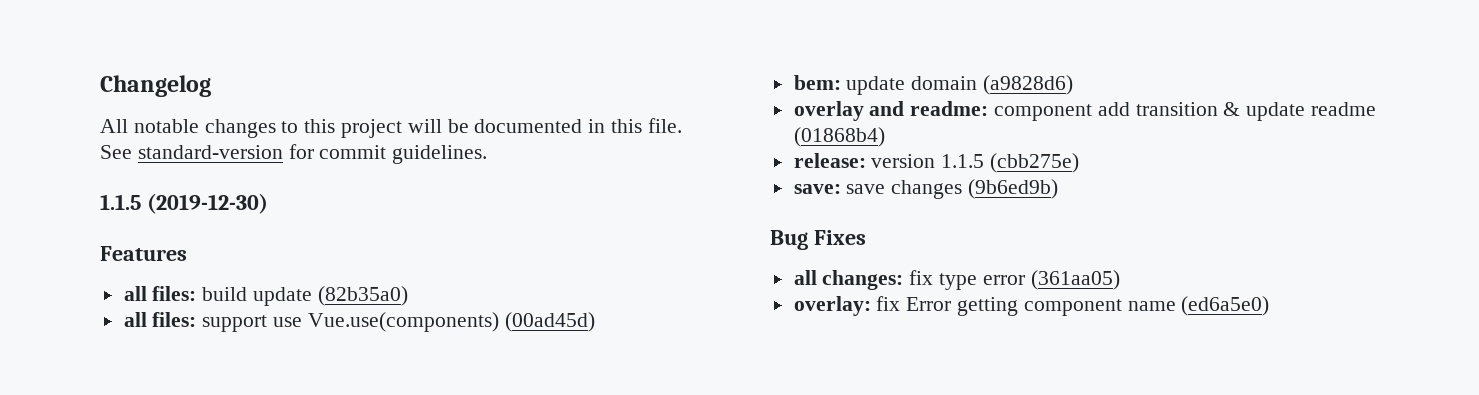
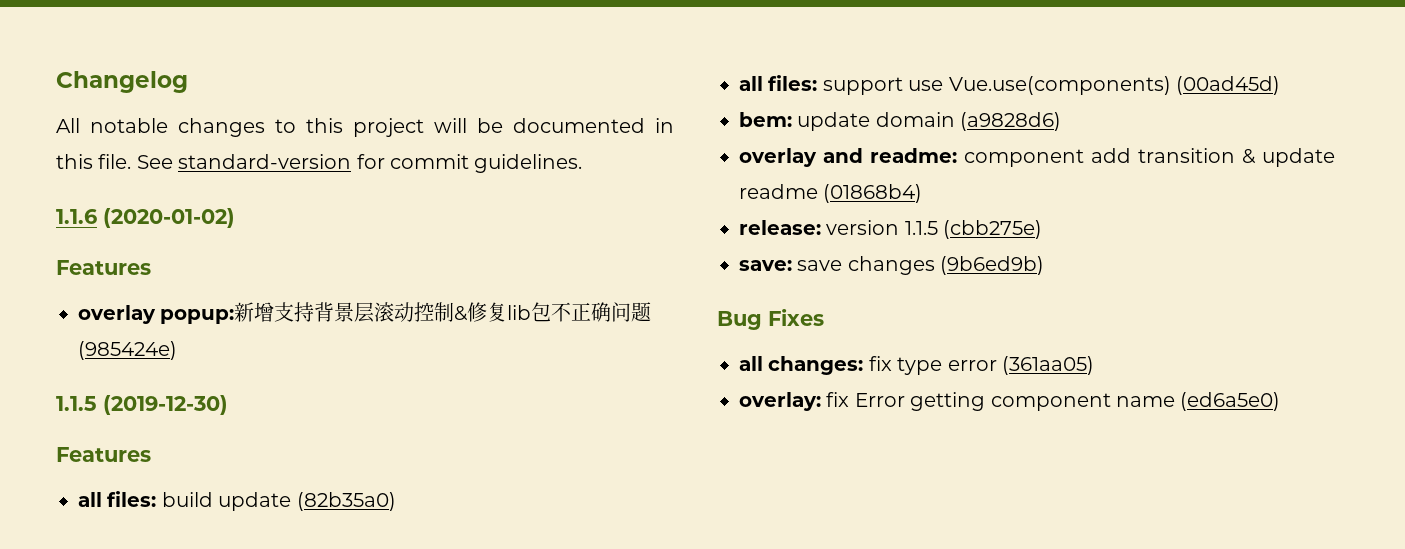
(488, 154) none -> [56,208,235,228] [56,260,151,275] [78,302,652,324] [78,341,177,360] // 1.1.6 (2020-01-02) // Features // overlay popup:新增支持背景层滚动控制&修复lib包不正确问题(985424e)

